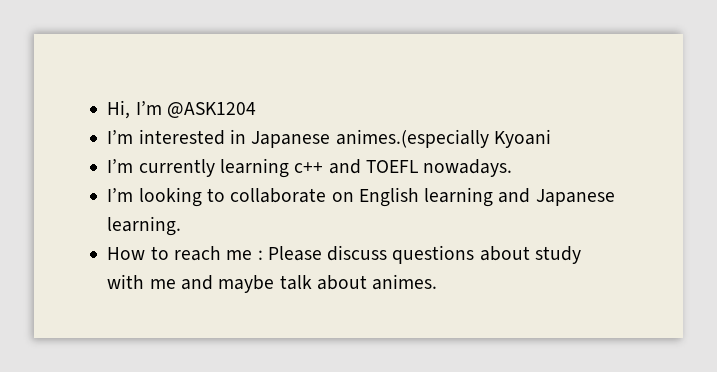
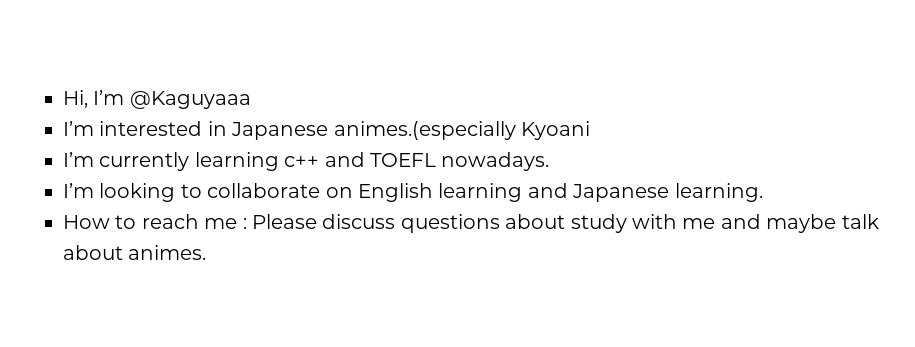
[166,102,256,118] @ASK1204 -> [129,91,251,109] @Kaguyaaa

